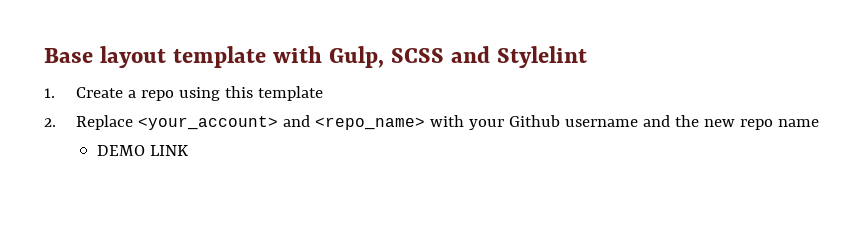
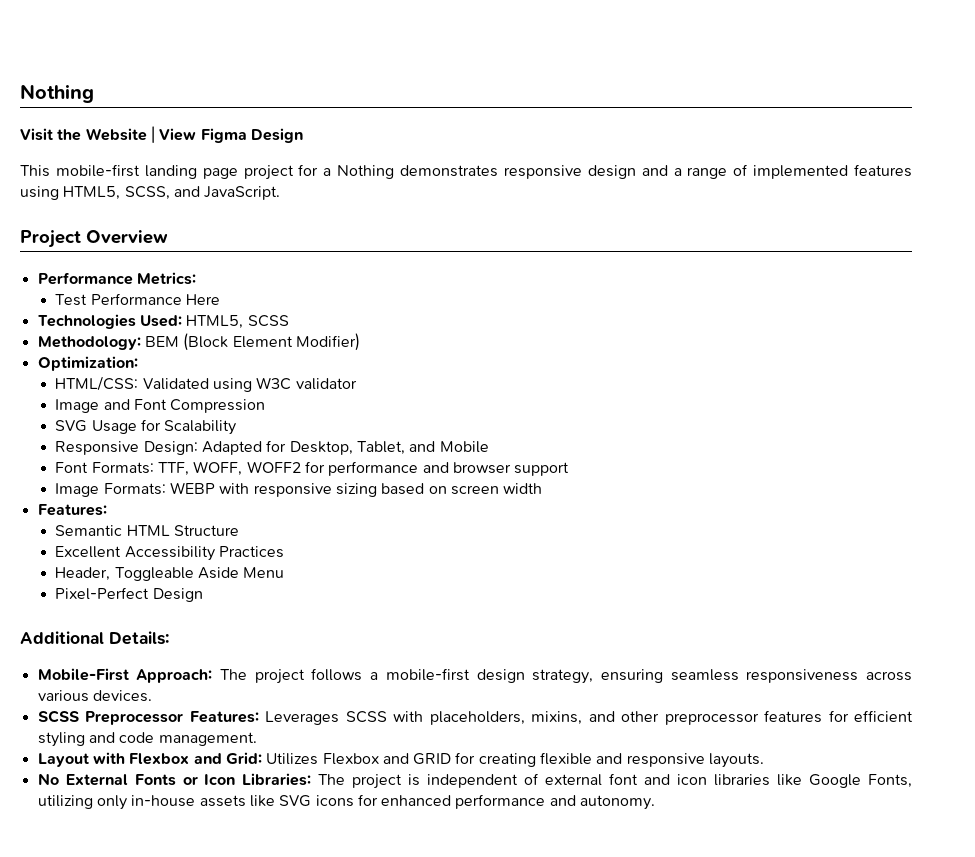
[44,46,588,68] [44,86,324,101] [44,115,820,130] [96,145,188,156] Base layout template with Gulp, SCSS and Stylelint // 1. Create a repo using this template // 2. Replace <your_account> and <repo_name> with your Github username and the new repo name // DEMO LINK -> [20,84,94,103] [20,126,303,143] [20,164,912,180] [20,186,281,200] [20,230,168,248] [37,272,196,285] [55,293,221,306] [37,314,289,329] [37,333,360,351] [37,356,138,371] [55,376,357,392] [55,399,266,413] [55,419,237,435] [55,440,489,455] [55,461,570,476] [55,482,543,497] [37,504,107,516] [55,525,240,536] [55,546,285,561] [55,567,285,581] [55,587,203,602] [20,631,169,645] [37,668,913,684] [37,690,152,702] [37,710,913,725] [37,732,257,747] [37,752,765,768] [37,773,913,789] [37,794,656,810] Nothing // Visit the Website | View Figma Design // This mobile-first landing page project for a Nothing demonstrates responsive design and a range of implemented features using HTML5, SCSS, and JavaScript. // Project Overview // Performance Metrics: // Test Performance Here // Technologies Used: HTML5, SCSS // Methodology: BEM (Block Element Modifier) // Optimization: // HTML/CSS: Validated using W3C validator // Image and Font Compression // SVG Usage for Scalability // Responsive Design: Adapted for Desktop, Tablet, and Mobile // Font Formats: TTF, WOFF, WOFF2 for performance and browser support // Image Formats: WEBP with responsive sizing based on screen width // Features: // Semantic HTML Structure // Excellent Accessibility Practices // Header, Toggleable Aside Menu // Pixel-Perfect Design // Additional Details: // Mobile-First Approach: The project follows a mobile-first design strategy, ensuring seamless responsiveness across various devices. // SCSS Preprocessor Features: Leverages SCSS with placeholders, mixins, and other preprocessor features for efficient styling and code management. // Layout with Flexbox and Grid: Utilizes Flexbox and GRID for creating flexible and responsive layouts. // No External Fonts or Icon Libraries: The project is independent of external font and icon libraries like Google Fonts, utilizing only in-house assets like SVG icons for enhanced performance and autonomy.

